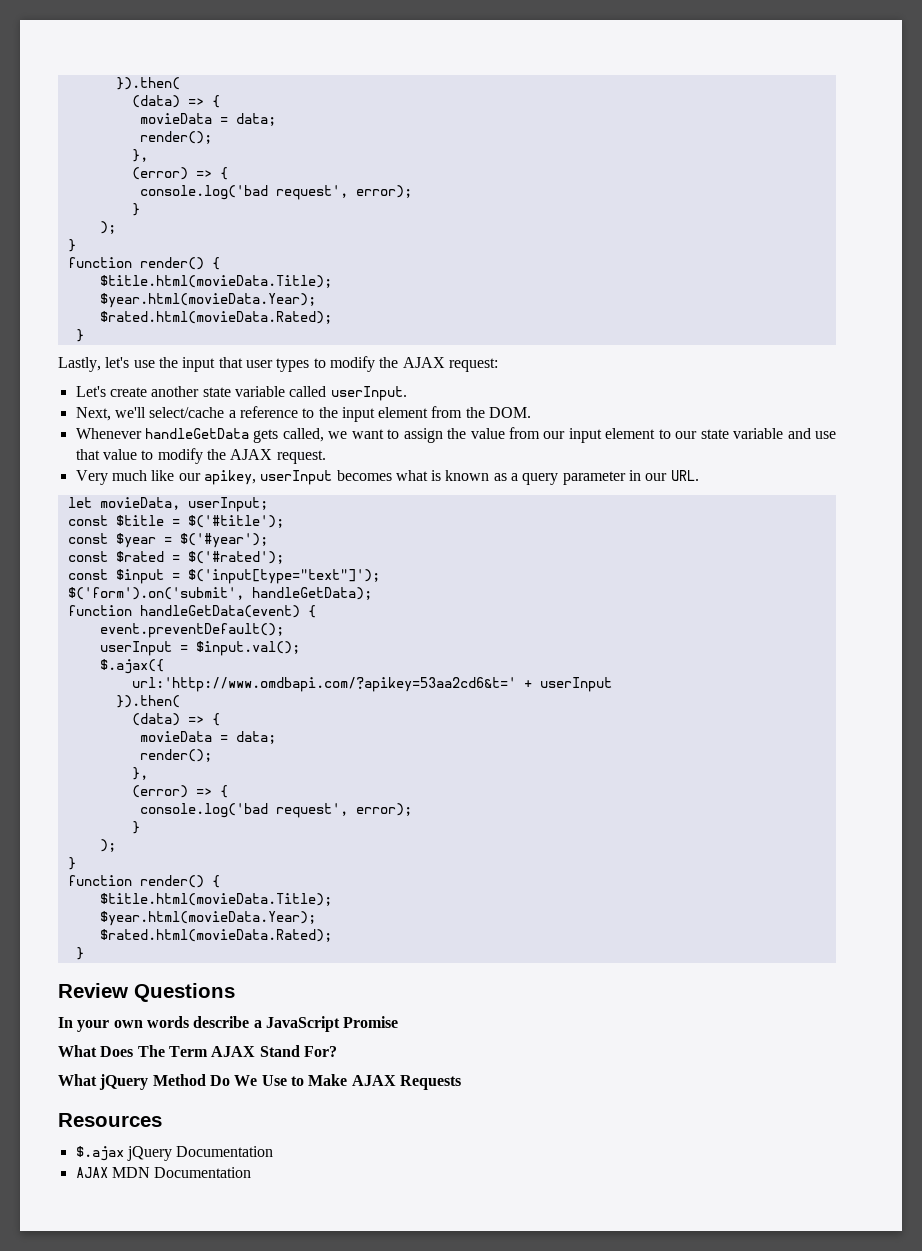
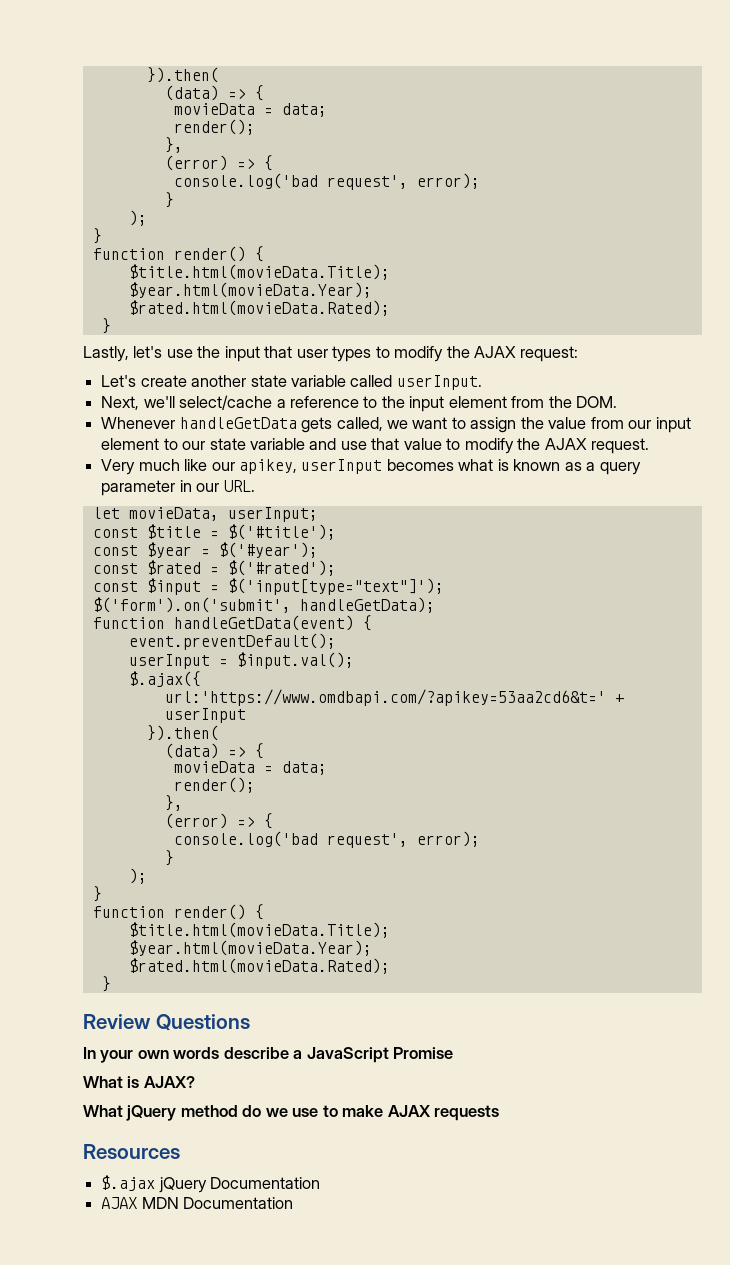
[131,677,516,692] url:'http://www.omdbapi.com/?apikey=53aa2cd6&t=' -> [164,689,606,706] url:'https://www.omdbapi.com/?apikey=53aa2cd6&t='
[100,1045,337,1057] [58,1074,461,1090] Does The Term AJAX Stand For? // What jQuery Method Do We Use to Make AJAX Requests -> [127,1076,195,1088] [83,1105,500,1121] is AJAX? // What jQuery method do we use to make AJAX requests

